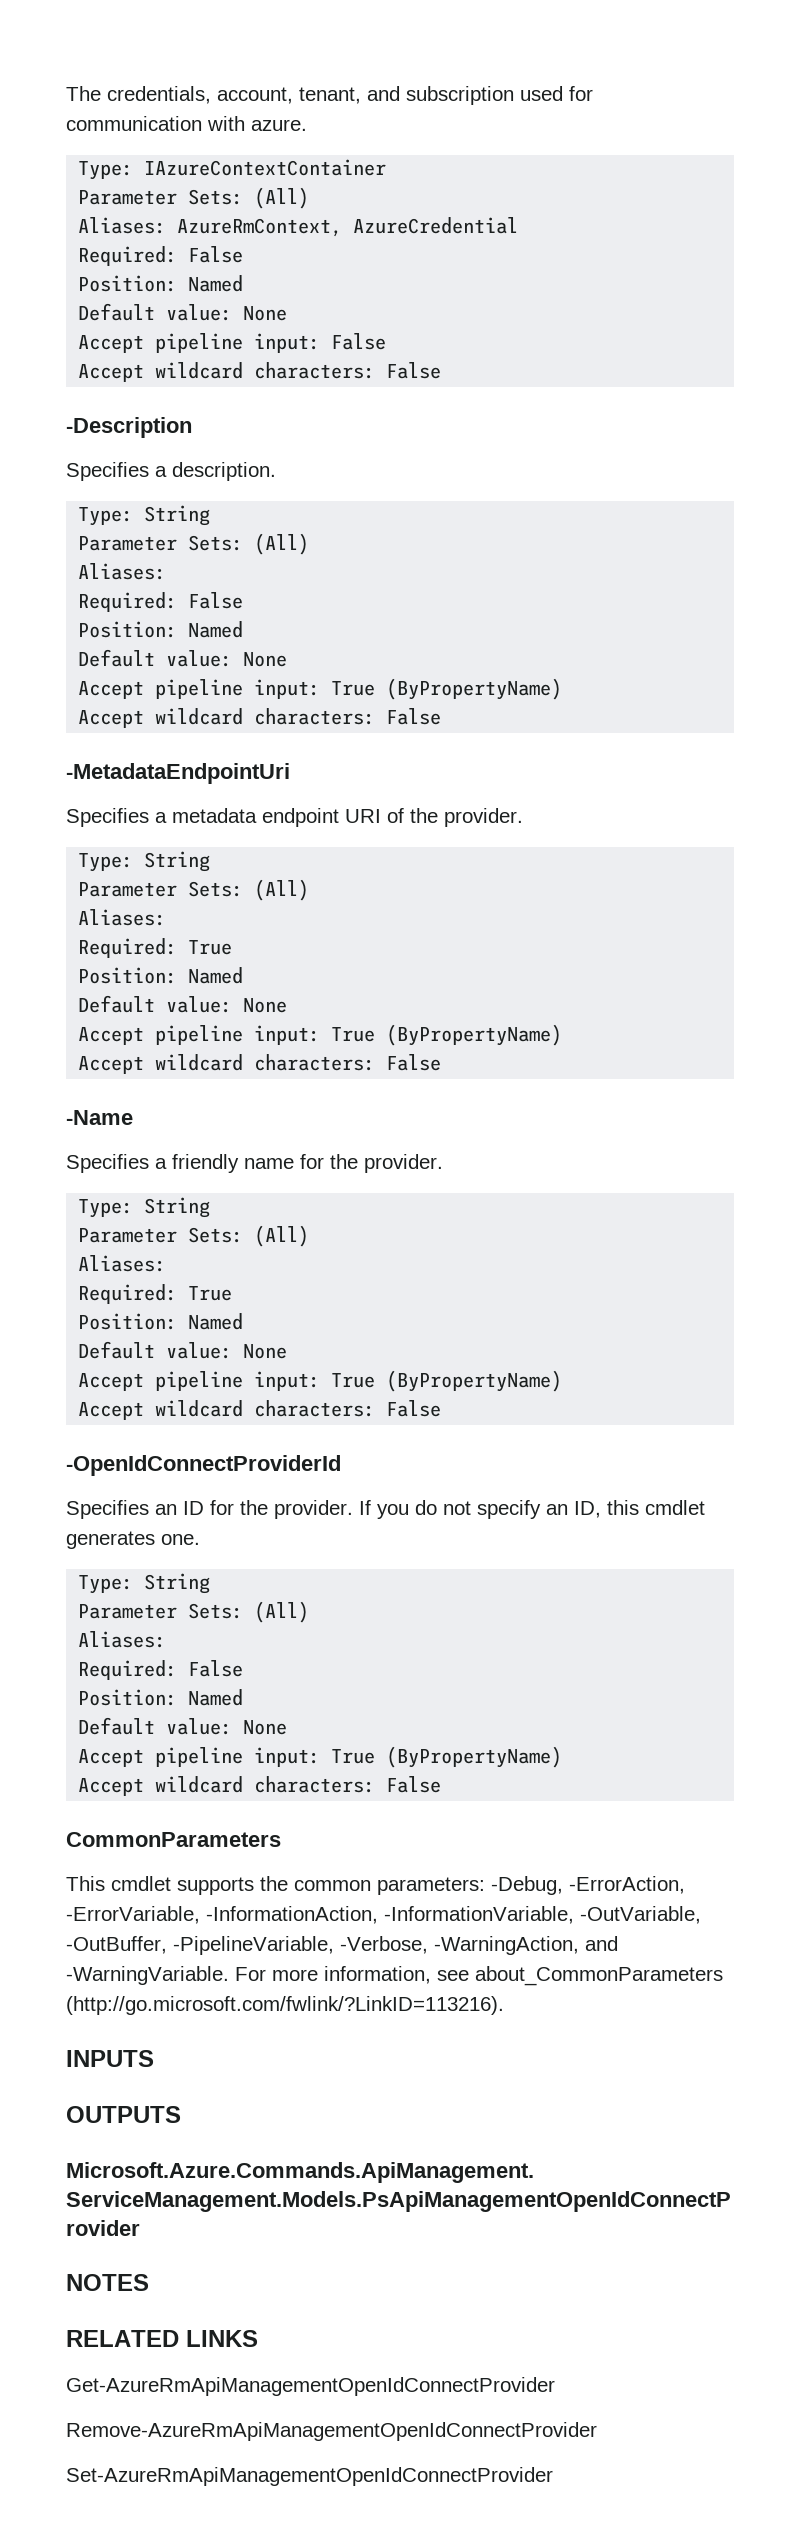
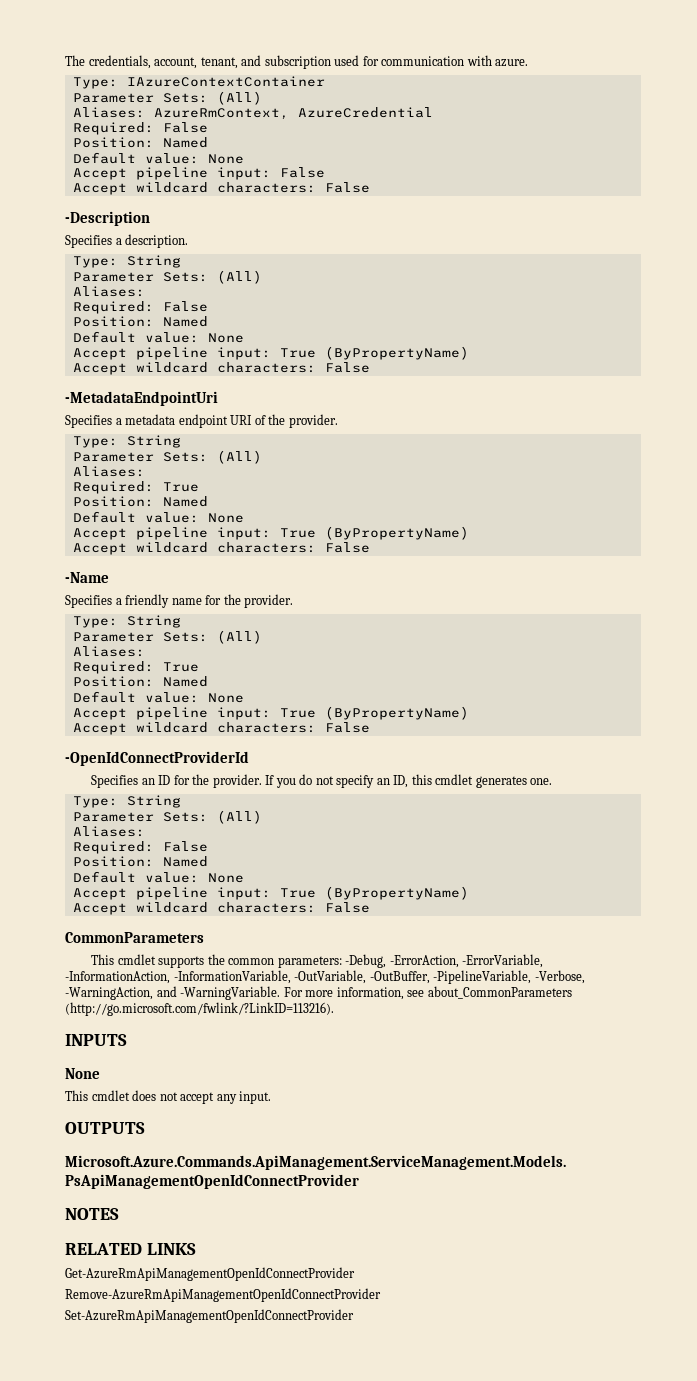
(154, 2058) none -> [65,1068,100,1079] [65,1090,272,1104] // None // This cmdlet does not accept any input.

